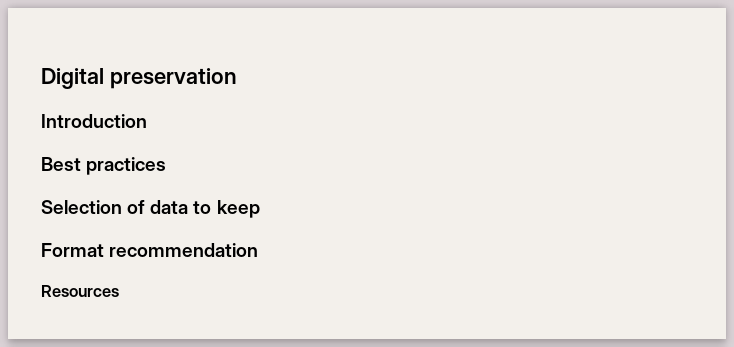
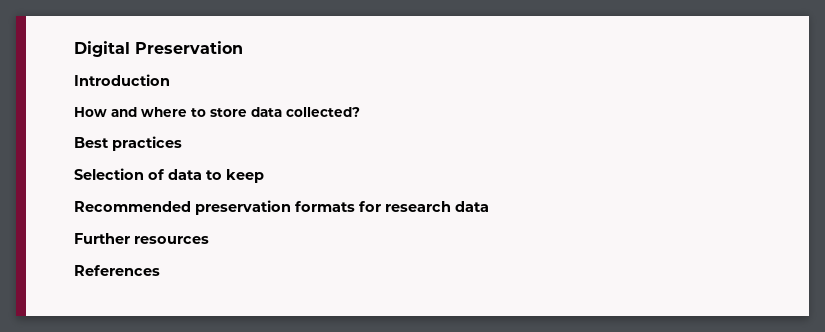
[109,68,237,89] preservation -> [135,41,243,54] Preservation
(147, 121) none -> [74,107,360,117] // How and where to store data collected?
[41,243,259,257] [41,285,119,297] Format recommendation // Resources -> [74,200,489,215] [74,233,209,244] [74,265,160,276] Recommended preservation formats for research data // Further resources // References

